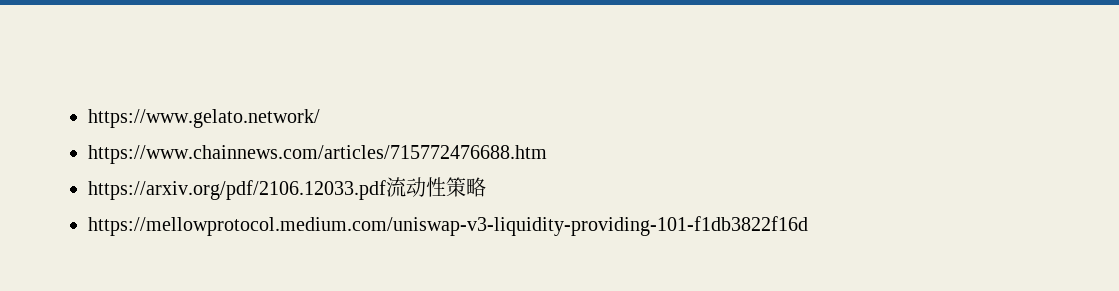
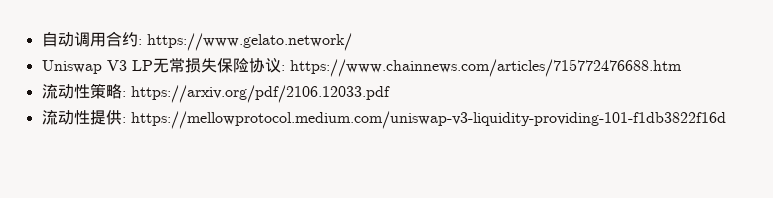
[88,109,320,128] https://www.gelato.network/ // -> [41,31,352,51] [41,58,285,74] 自动调用合约: https://www.gelato.network/ // Uniswap V3 LP无常损失保险协议:
[88,180,386,200] https://arxiv.org/pdf/2106.12033.pdf -> (682, 68) none
(486, 187) // -> [121,85,390,103] [41,110,126,125] : https://arxiv.org/pdf/2106.12033.pdf // 流动性提供:

